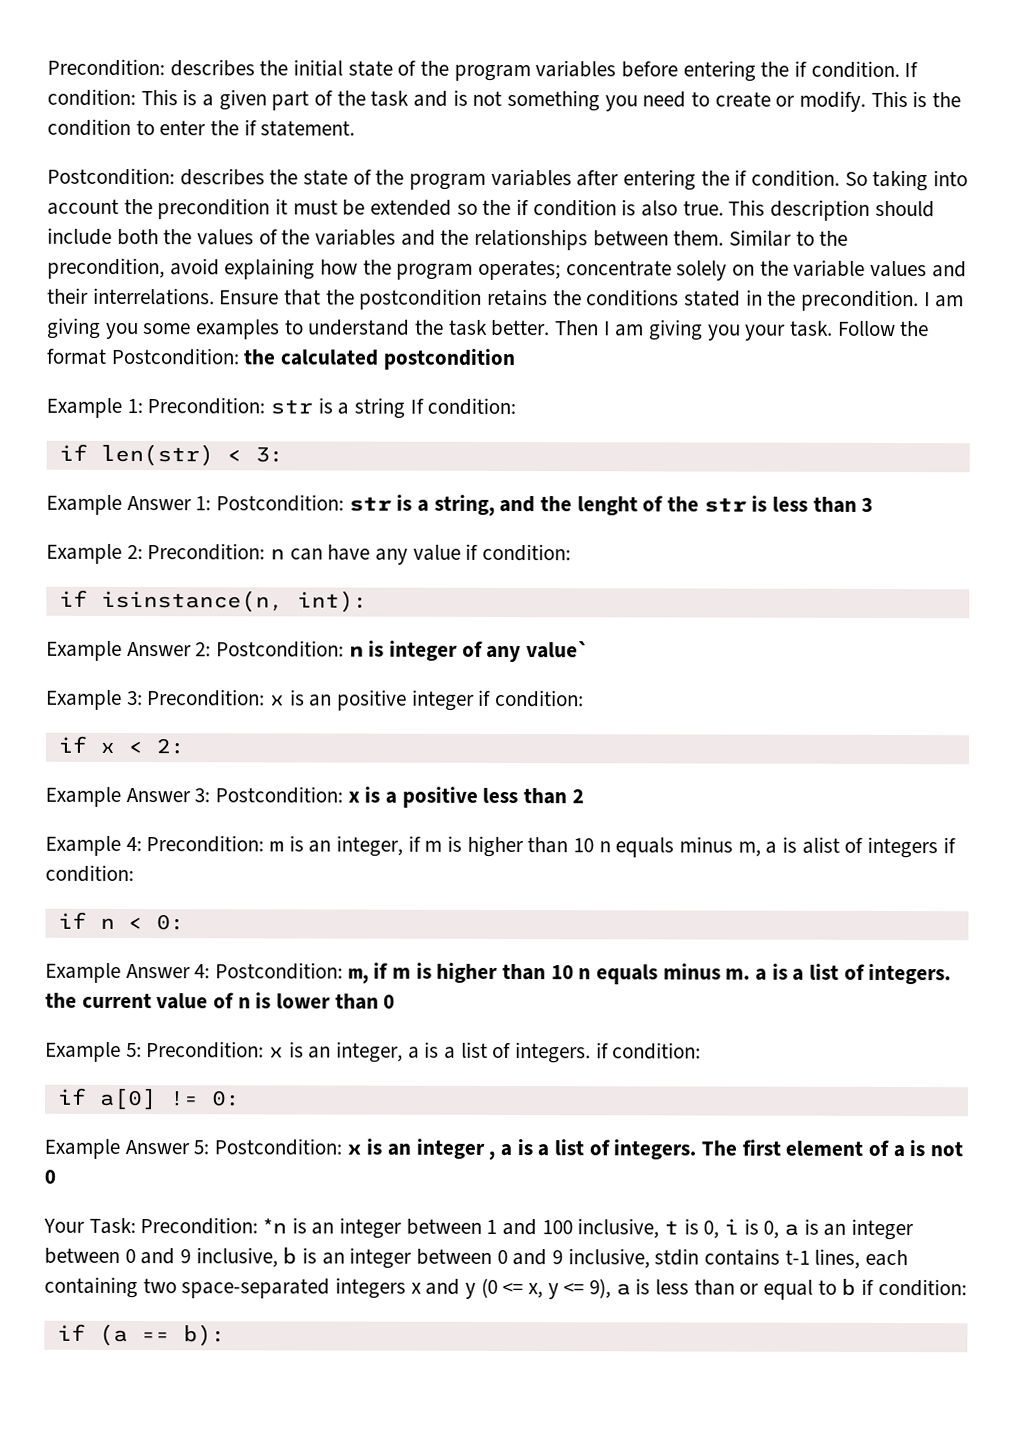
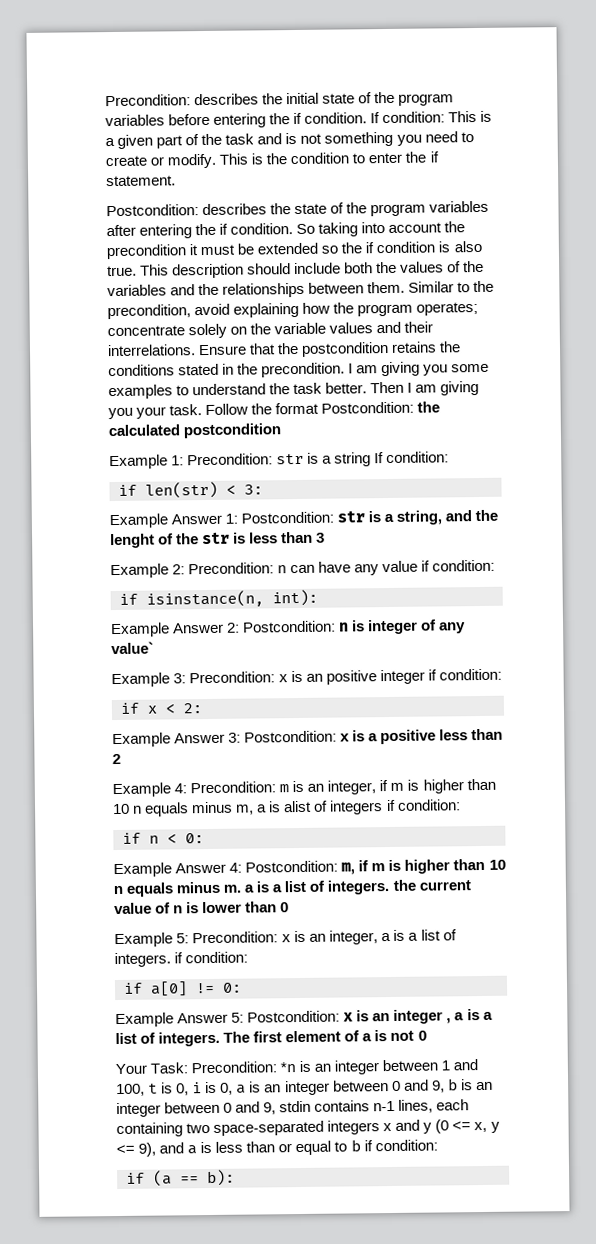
[541,1218,660,1239] 100 inclusive, -> [116,1083,145,1097] 100,
[180,1247,278,1268] 9 inclusive, -> [431,1080,445,1093] 9,
[552,1248,650,1269] 9 inclusive, -> [263,1102,277,1115] 9,
[784,1249,810,1265] t-1 -> [373,1100,396,1112] n-1
(612, 1288) none -> [159,1142,185,1154] and

